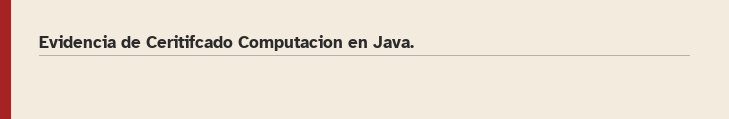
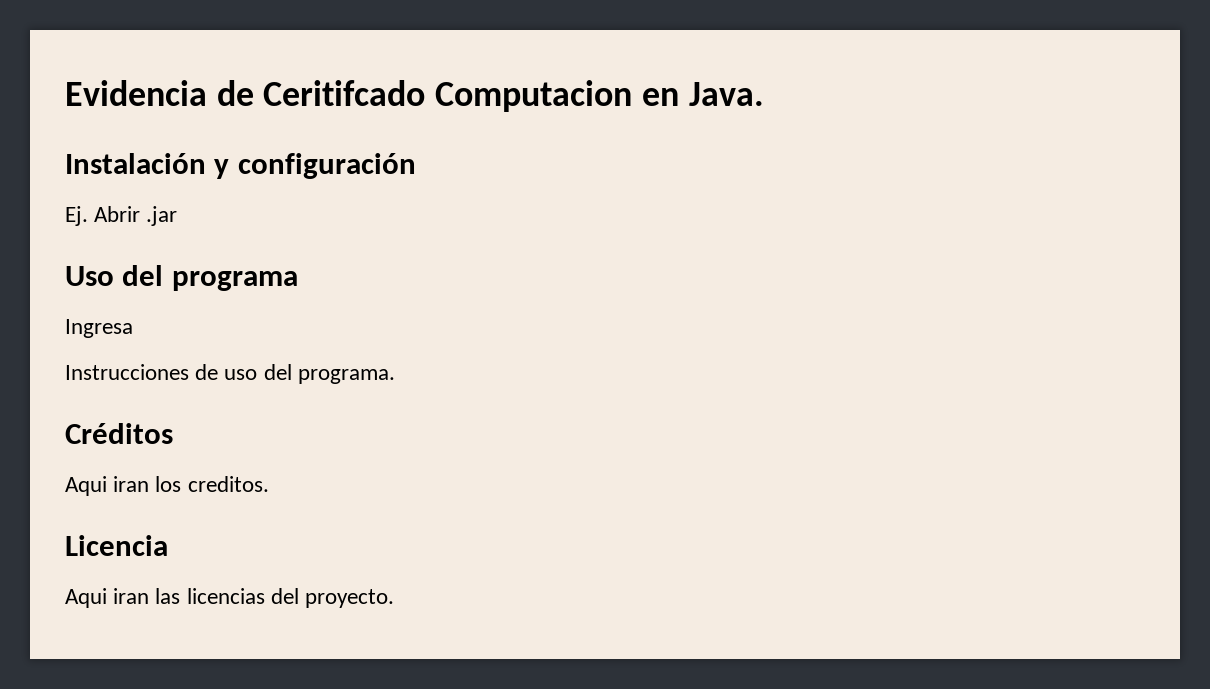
(414, 42) none -> [65,153,416,179] [65,206,178,226] [65,265,298,291] [65,319,133,338] [65,364,395,384] [65,423,173,444] [65,476,269,496] [65,535,168,556] [65,588,395,608] // Instalación y configuración // Ej. Abrir .jar // Uso del programa // Ingresa // Instrucciones de uso del programa. // Créditos // Aqui iran los creditos. // Licencia // Aqui iran las licencias del proyecto.

